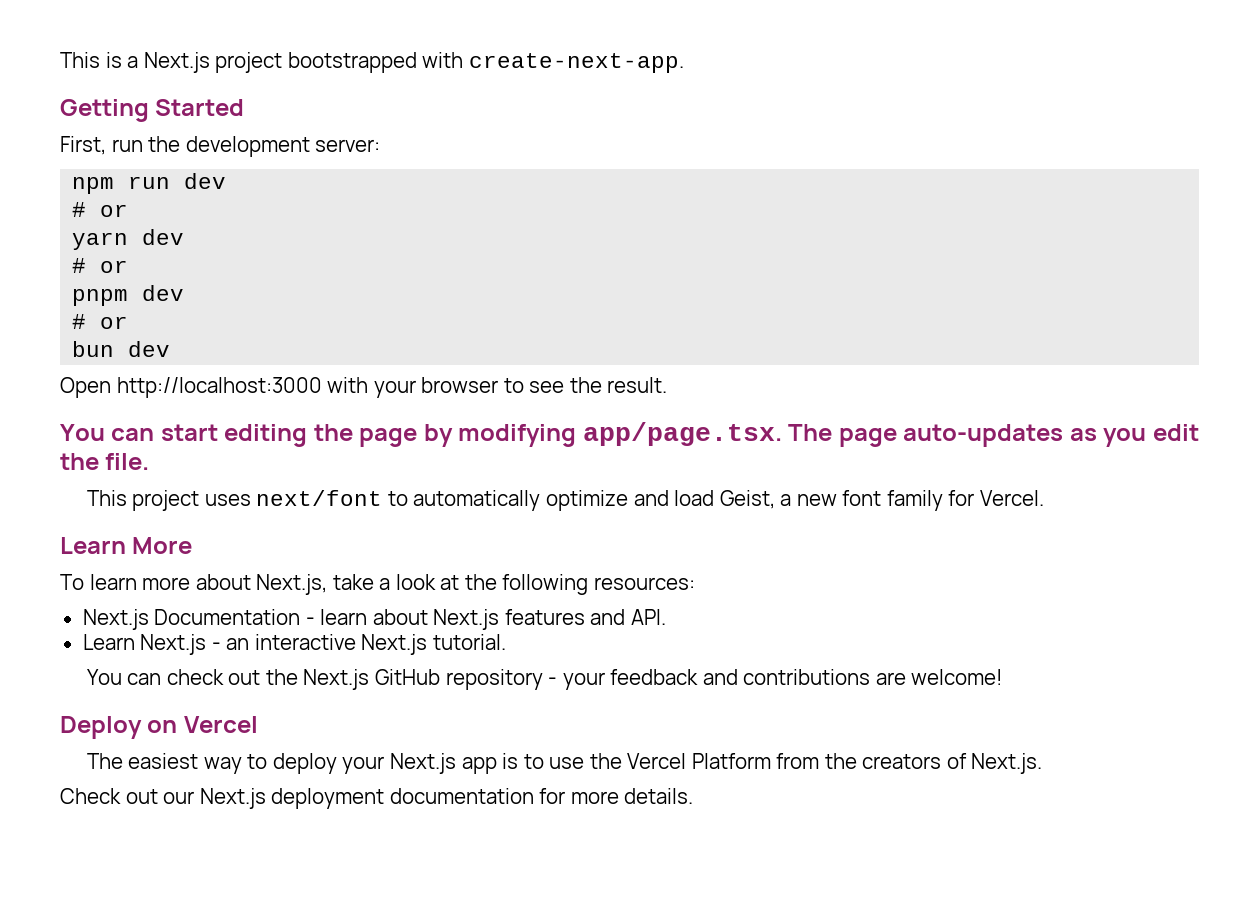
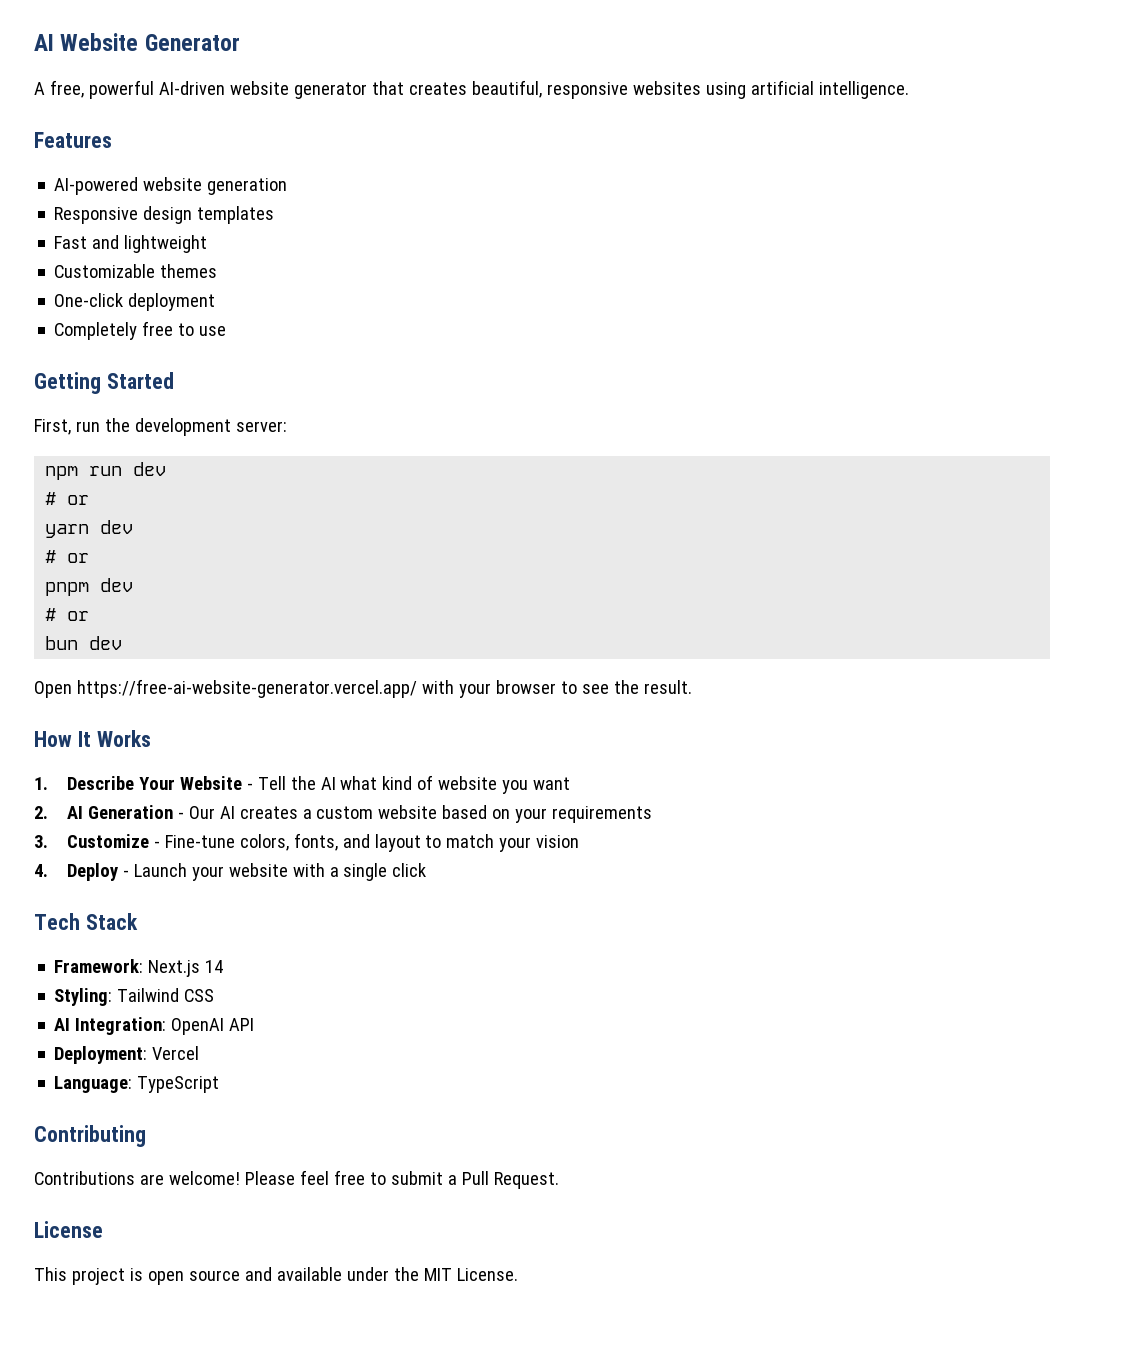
[60,52,684,73] This is a Next.js project bootstrapped with create-next-app. -> [34,33,240,51] [34,80,909,99] [34,132,112,148] [54,177,288,195] [54,206,275,224] [54,235,208,253] [54,264,218,278] [54,293,216,311] [54,321,227,340] AI Website Generator // A free, powerful AI-driven website generator that creates beautiful, responsive websites using artificial intelligence. // Features // AI-powered website generation // Responsive design templates // Fast and lightweight // Customizable themes // One-click deployment // Completely free to use
[116,377,322,398] http://localhost:3000 -> [76,679,417,698] https://free-ai-website-generator.vercel.app/
[60,422,1199,447] [60,453,150,470] [86,490,1044,511] [60,537,193,554] [60,574,695,595] [82,609,666,630] [82,634,506,655] [86,669,1003,690] [60,716,258,739] [86,753,1043,774] [60,788,694,809] You can start editing the page by modifying app/page.tsx. The page auto-updates as you edit the file. // This project uses next/font to automatically optimize and load Geist, a new font family for Vercel. // Learn More // To learn more about Next.js, take a look at the following resources: // Next.js Documentation - learn about Next.js features and API. // Learn Next.js - an interactive Next.js tutorial. // You can check out the Next.js GitHub repository - your feedback and contributions are welcome! // Deploy on Vercel // The easiest way to deploy your Next.js app is to use the Vercel Platform from the creators of Next.js. // Check out our Next.js deployment documentation for more details. -> [34,730,151,747] [34,775,571,794] [34,805,653,823] [34,833,580,852] [34,863,427,881] [34,913,138,930] [54,959,224,977] [54,988,215,1006] [54,1017,255,1035] [54,1046,200,1064] [54,1076,220,1093] [34,1125,146,1147] [34,1170,559,1189] [34,1221,103,1238] [34,1267,518,1285] How It Works // 1. Describe Your Website - Tell the AI what kind of website you want // 2. AI Generation - Our AI creates a custom website based on your requirements // 3. Customize - Fine-tune colors, fonts, and layout to match your vision // 4. Deploy - Launch your website with a single click // Tech Stack // Framework: Next.js 14 // Styling: Tailwind CSS // AI Integration: OpenAI API // Deployment: Vercel // Language: TypeScript // Contributing // Contributions are welcome! Please feel free to submit a Pull Request. // License // This project is open source and available under the MIT License.

